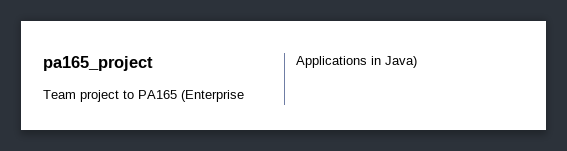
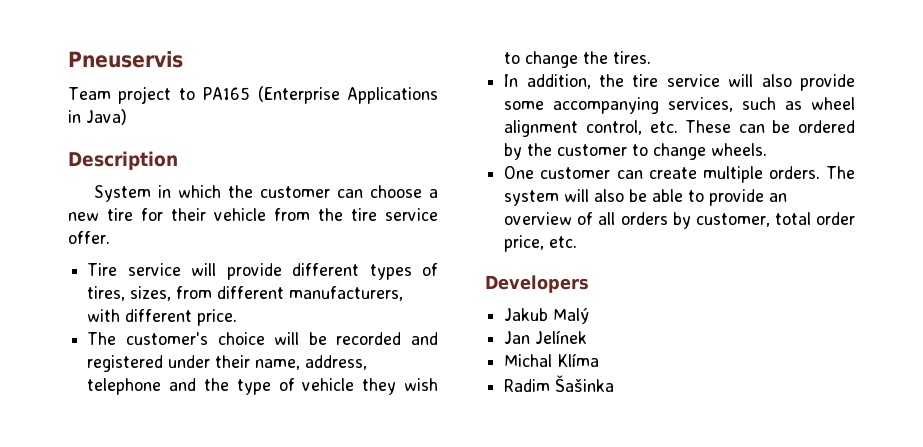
[43,56,153,71] pa165_project -> [68,51,183,68] Pneuservis
(417, 62) none -> [68,151,178,170] [93,185,438,202] [68,208,438,221] [68,231,110,244] [87,263,438,280] [87,286,404,301] [87,309,238,326] [87,332,438,345] [87,355,368,372] [87,378,438,395] [504,51,652,68] [504,74,855,91] [504,97,855,114] [504,120,855,137] [504,143,768,160] [504,166,855,183] [504,189,788,206] [504,212,855,229] [504,235,578,252] [485,275,589,293] [504,308,590,324] [504,330,588,344] [504,353,600,367] [504,375,615,392] // Description // System in which the customer can choose a new tire for their vehicle from the tire service offer. // Tire service will provide different types of tires, sizes, from different manufacturers, with different price. // The customer's choice will be recorded and registered under their name, address, telephone and the type of vehicle they wish to change the tires. // In addition, the tire service will also provide some accompanying services, such as wheel alignment control, etc. These can be ordered by the customer to change wheels. // One customer can create multiple orders. The system will also be able to provide an overview of all orders by customer, total order price, etc. // Developers // Jakub Malý // Jan Jelínek // Michal Klíma // Radim Šašinka

